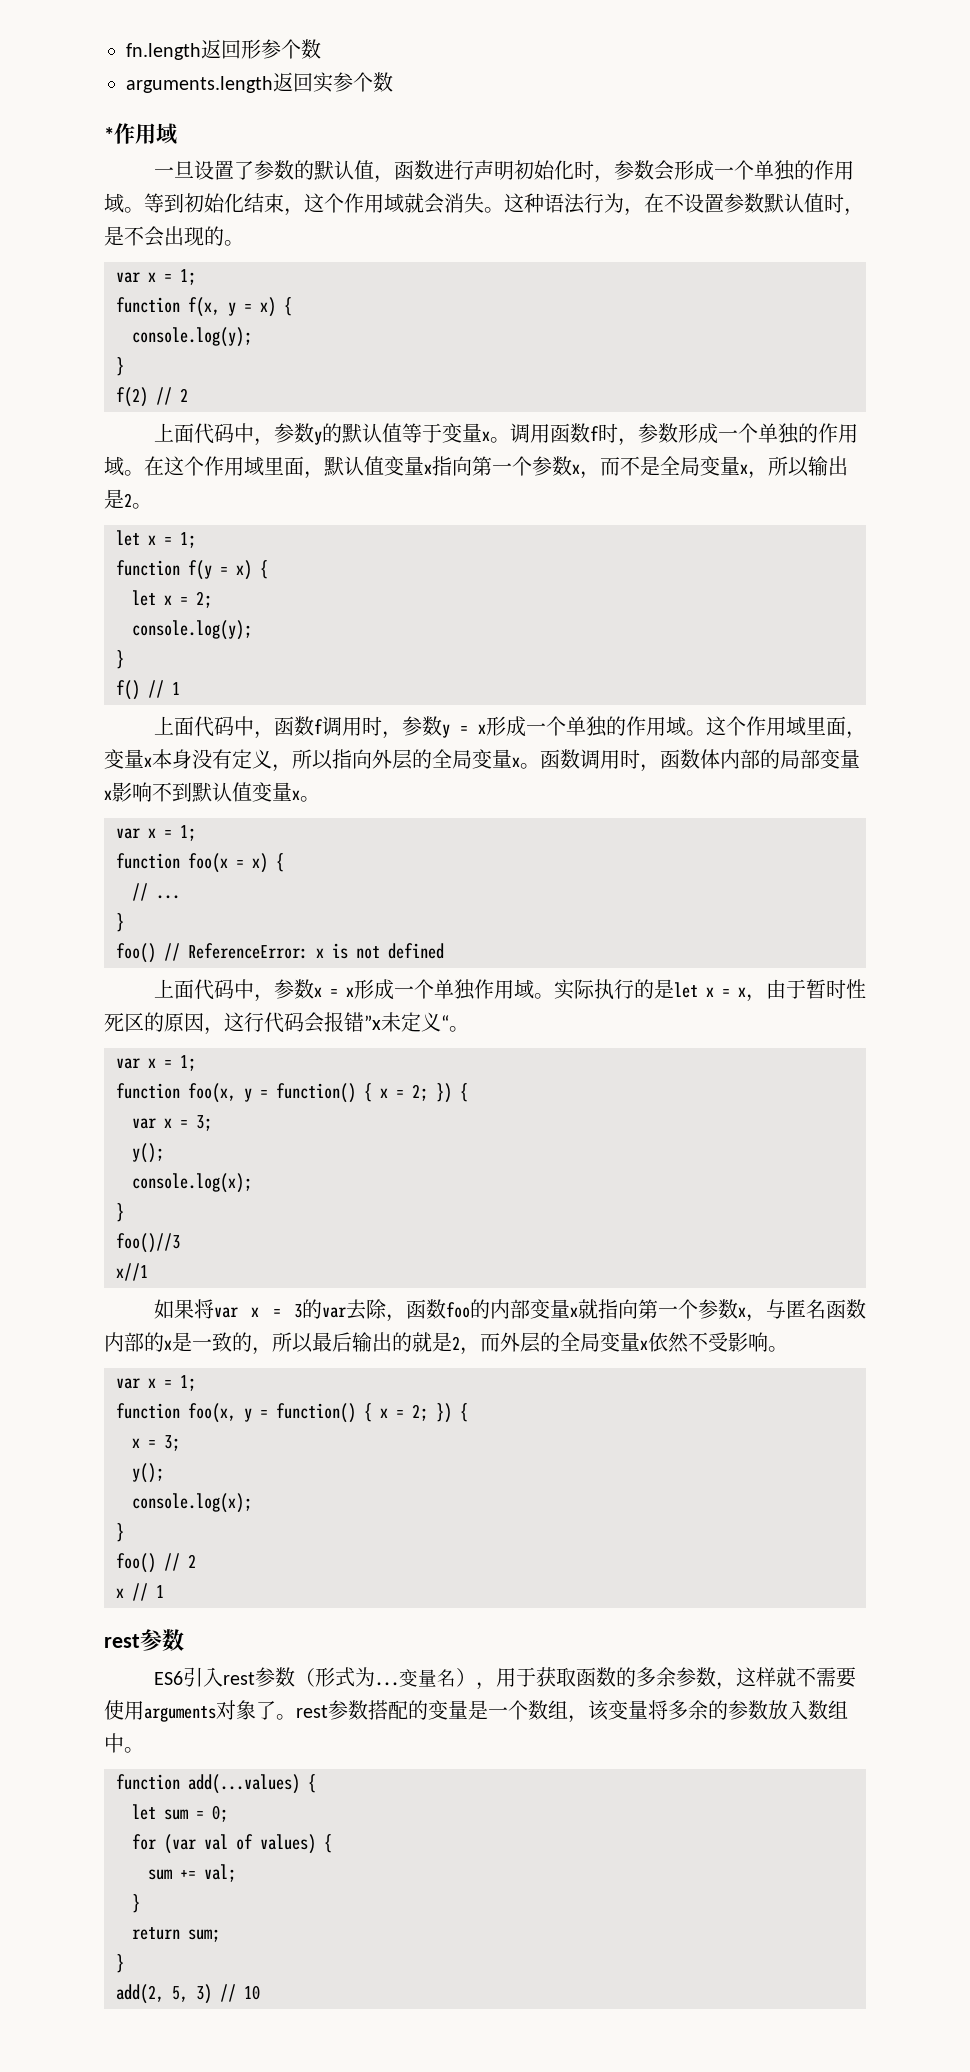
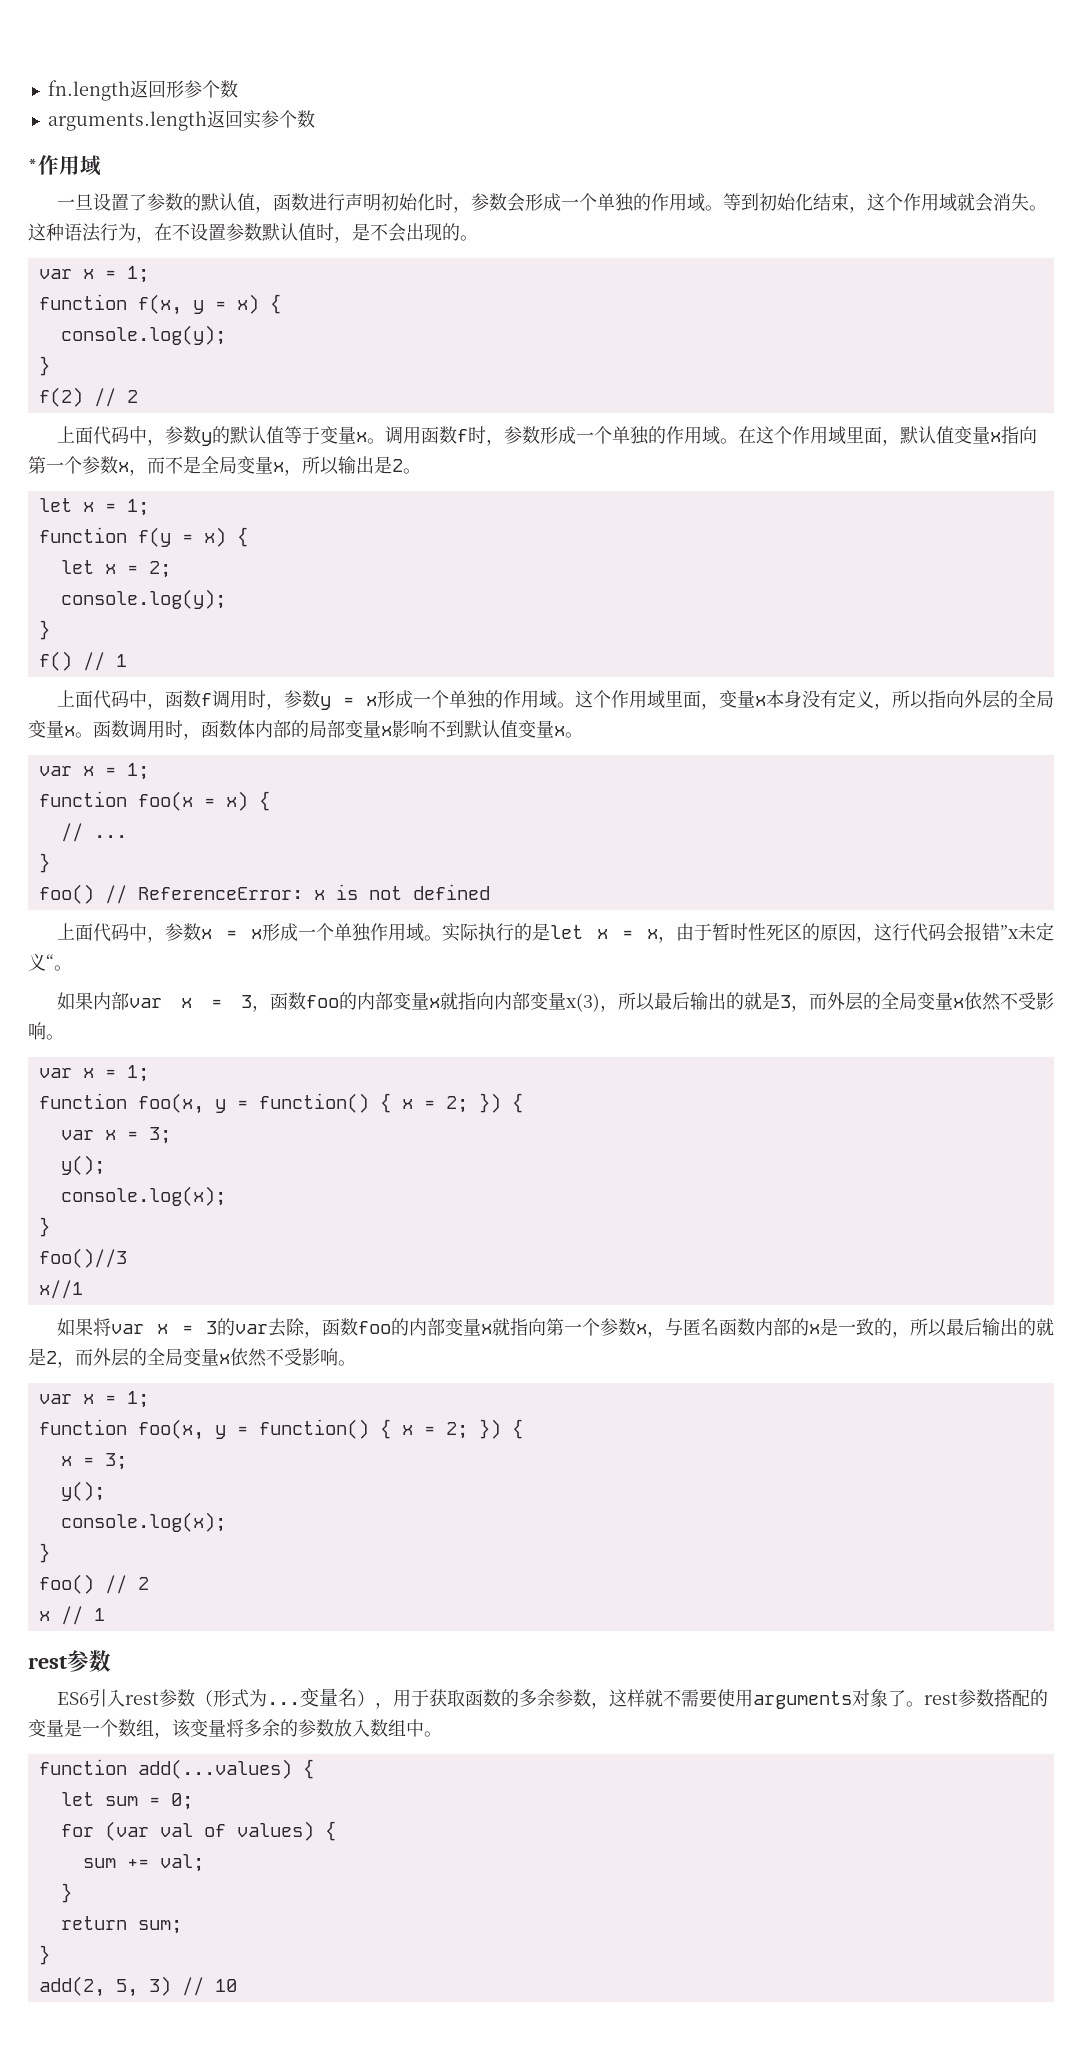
(469, 1029) none -> [56,992,1054,1012] [28,1022,64,1040] // 如果内部var x = 3，函数foo的内部变量x就指向内部变量x(3)，所以最后输出的就是3，而外层的全局变量x依然不受影响。

